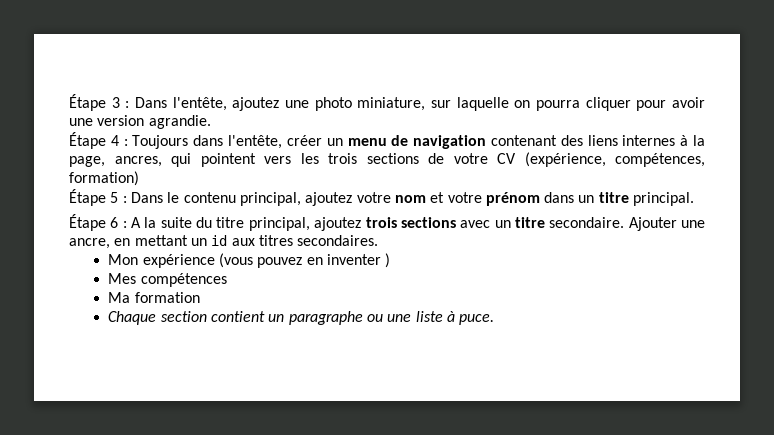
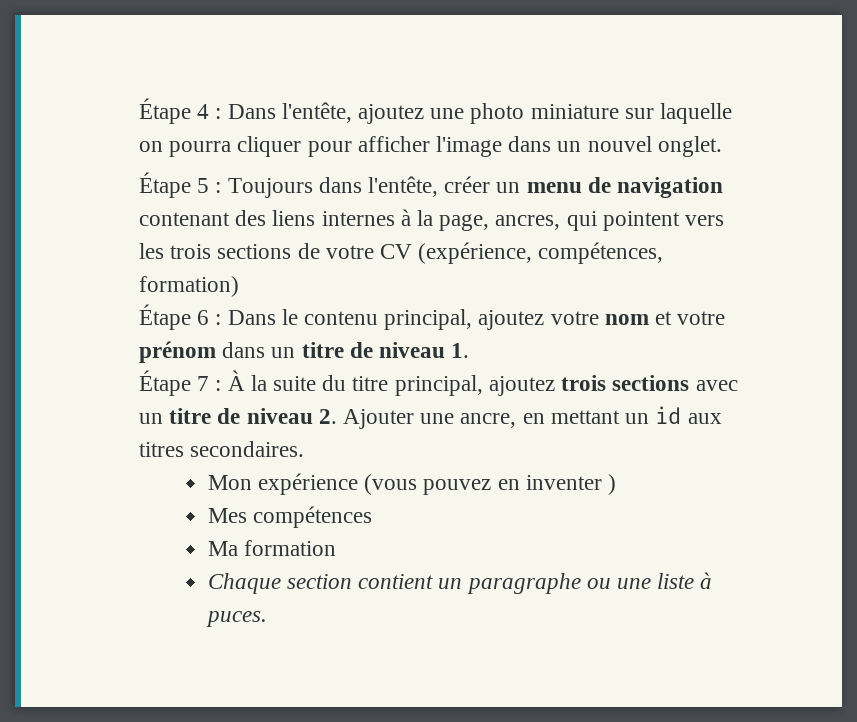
[69,94,120,111] Étape 3 -> [139,98,210,124] Étape 4
[357,97,426,111] miniature, -> [530,104,619,119] miniature
[672,97,705,108] [69,115,211,129] [69,132,119,149] avoir une version agrandie. // Étape 4 -> [357,136,722,157] [139,172,210,198] afficher l'image dans un nouvel onglet. // Étape 5
[110,192,119,203] 5 -> [197,310,210,325] 6
[633,192,695,206] [69,214,142,231] principal. // Étape 6 : A -> [349,342,470,358] [139,370,245,396] de niveau 1. // Étape 7 : À
[549,217,625,228] secondaire. -> [217,408,337,424] de niveau 2.
[459,314,495,325] puce. -> [205,611,267,627] puces.

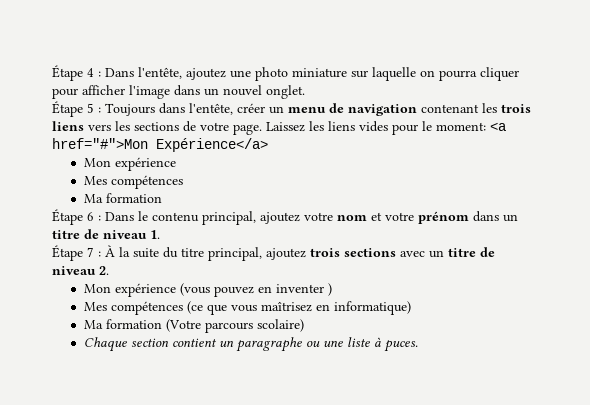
[235,209,680,231] des liens internes à la page, ancres, qui pointent -> [482,103,531,113] [52,121,84,131] les trois liens
[170,244,212,259] trois -> (130, 126) none
[380,242,664,264] [139,276,239,297] CV (expérience, compétences, formation) -> [233,121,506,135] [52,138,268,152] [84,157,177,171] [84,175,184,189] [84,193,163,203] page. Laissez les liens vides pour le moment: <a href="#">Mon Expérience</a> // Mon expérience // Mes compétences // Ma formation
[343,406,722,429] [139,441,305,457] Ajouter une ancre, en mettant un id aux titres secondaires. -> (109, 270) none
[207,540,336,556] // Ma formation -> [187,301,412,315] [84,319,305,333] (ce que vous maîtrisez en informatique) // Ma formation (Votre parcours scolaire)

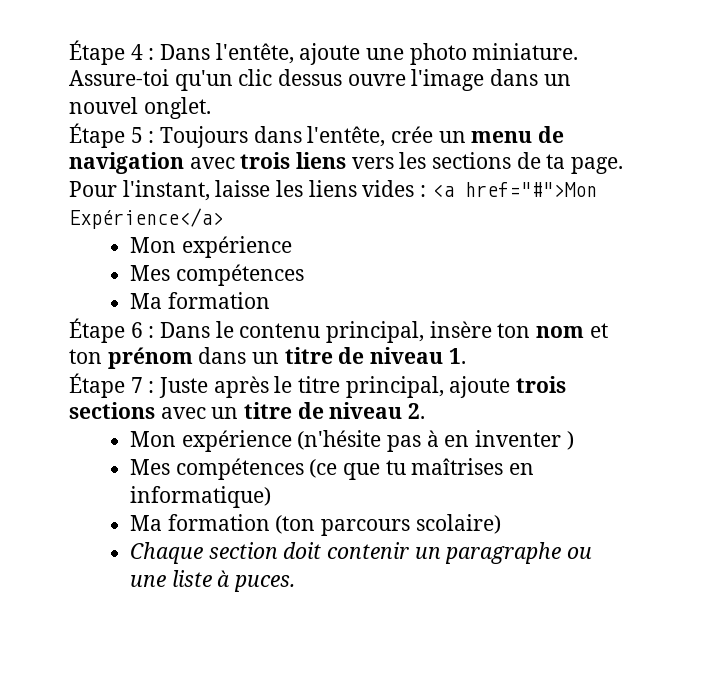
[186,68,226,80] ajoutez -> [299,43,361,65] ajoute
[292,67,519,81] [52,85,125,99] miniature sur laquelle on pourra cliquer pour afficher -> [472,43,579,60] [69,69,406,91] miniature. Assure-toi qu'un clic dessus ouvre
[237,103,265,113] créer -> [391,126,434,143] crée
[421,103,497,113] contenant les -> [189,157,235,169] avec
[200,121,486,135] votre page. Laissez les liens vides pour le moment: -> [546,154,624,174] [69,180,427,201] ta page. Pour l'instant, laisse les liens vides :
[260,212,333,224] ajoutez votre -> [429,321,531,338] insère ton
[385,212,414,221] votre -> [69,349,102,364] ton
[105,245,178,258] À la suite du -> [159,376,293,398] Juste après le
[266,248,306,260] ajoutez -> [449,376,511,398] ajoute
[180,283,255,297] (vous pouvez -> [297,430,439,452] (n'hésite pas à
[231,301,313,312] vous maîtrisez -> [385,458,504,475] tu maîtrises
[166,319,202,332] (Votre -> [275,515,316,534] (ton
[172,338,218,347] contient -> [283,542,409,559] doit contenir

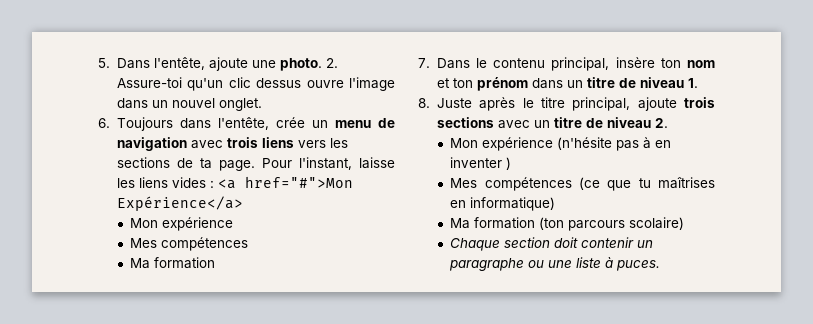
[69,40,155,65] Étape 4 : -> [98,58,110,68] 5.
[409,43,579,65] photo miniature. -> [279,58,338,71] photo. 2.
[69,123,155,148] Étape 5 : -> [98,118,110,128] 6.
[69,318,155,343] Étape 6 : -> [418,58,430,68] 7.
[69,373,155,398] Étape 7 : -> [418,98,430,108] 8.

